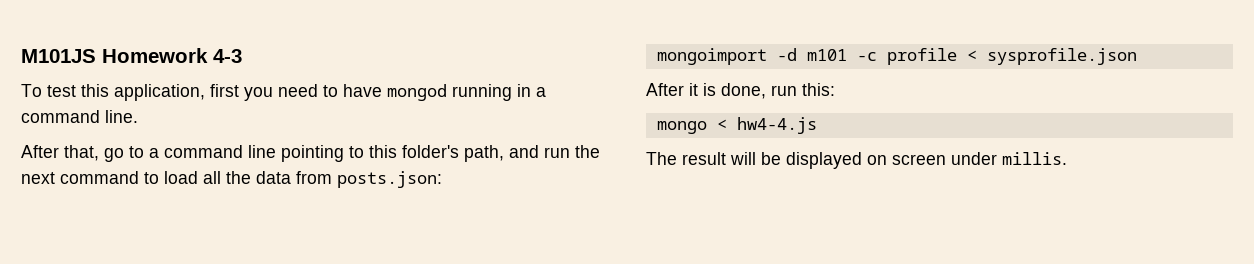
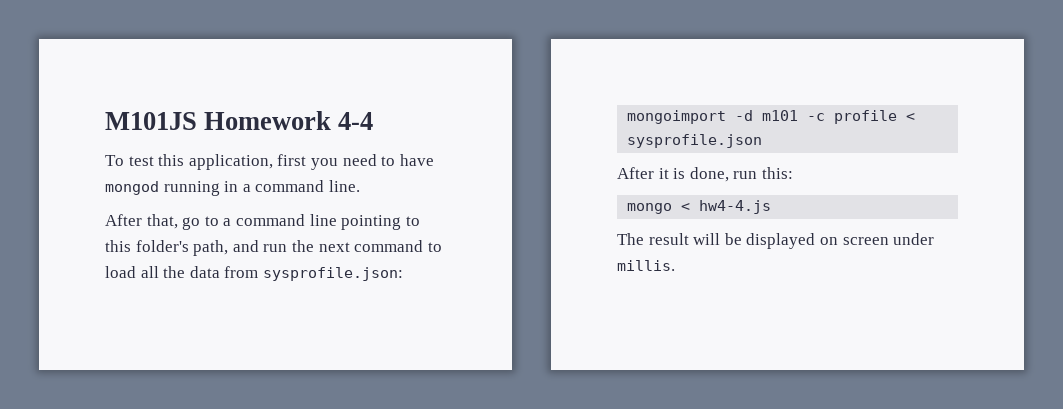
[213,49,242,63] 4-3 -> [338,112,374,130] 4-4
[337,171,442,188] posts.json: -> [262,267,403,281] sysprofile.json:

